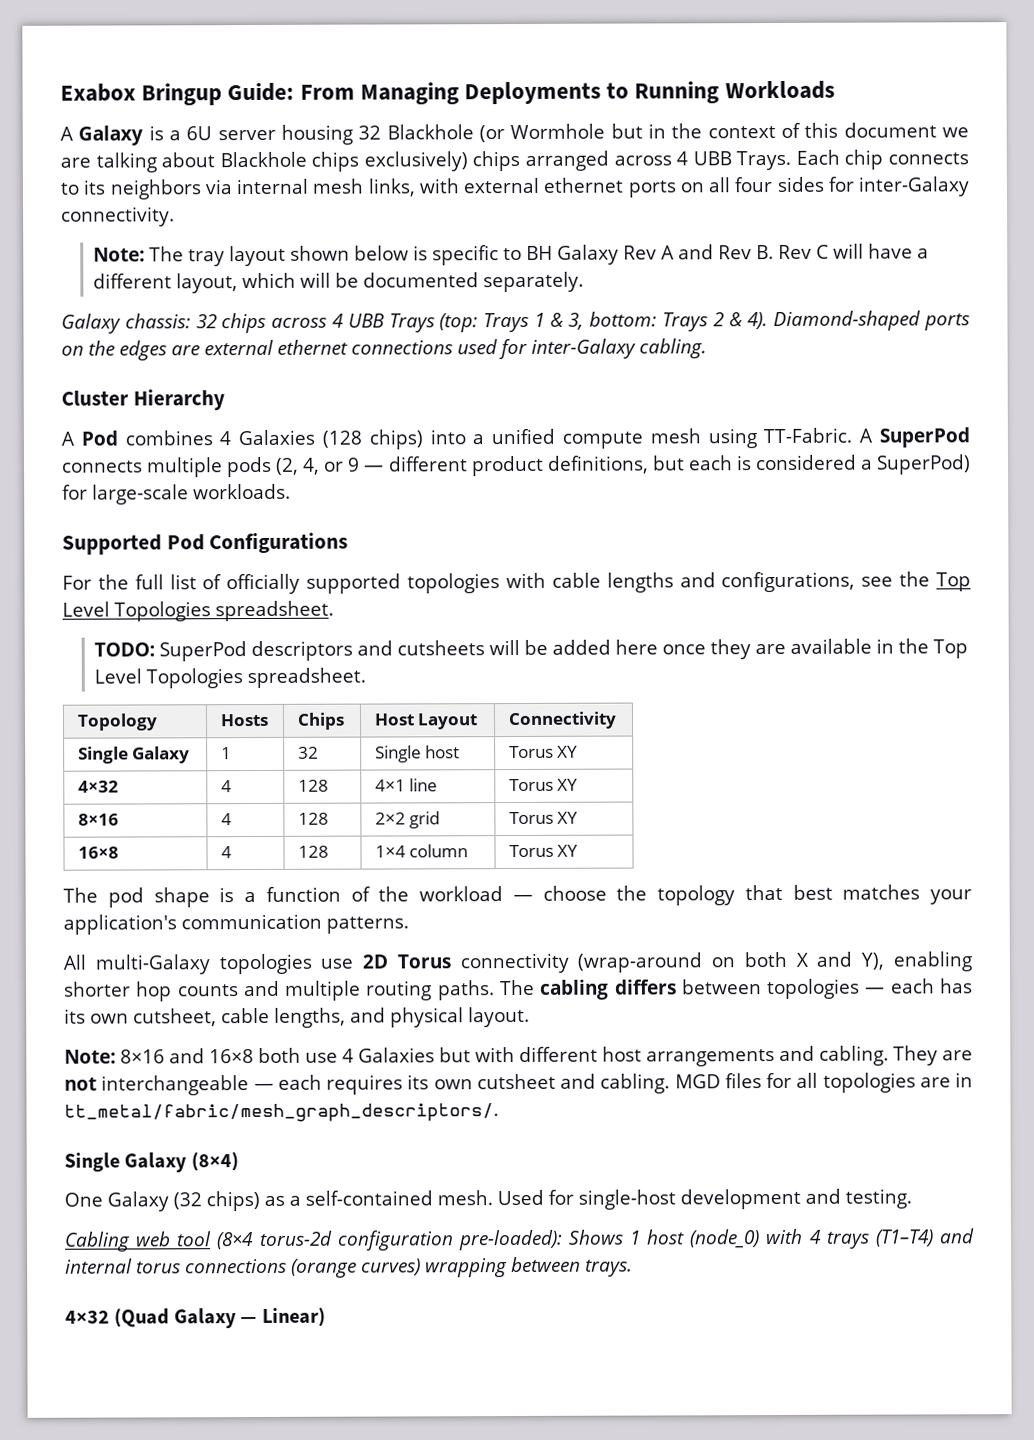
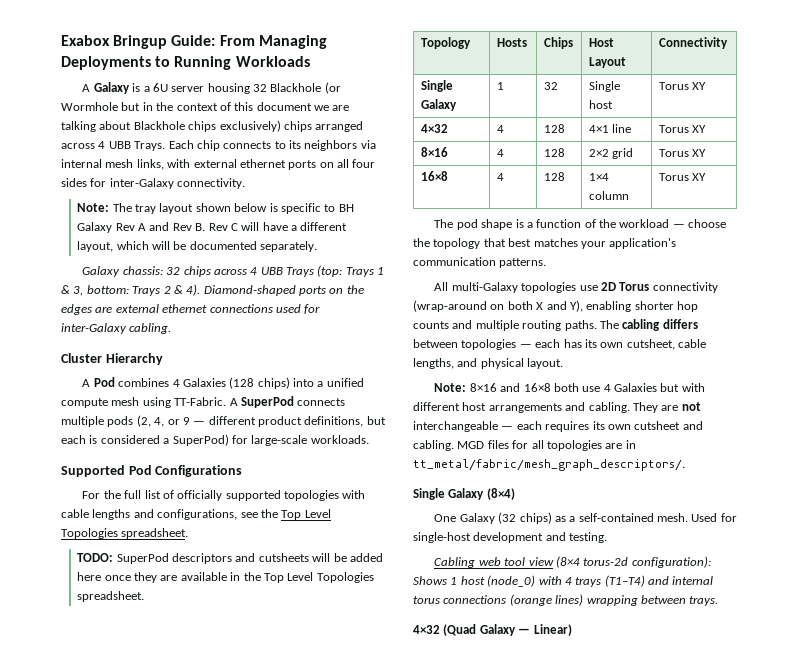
(213, 1239) none -> [528,557,554,566] view
[336,1229,563,1251] configuration pre-loaded): -> [631,556,711,568] configuration):
[361,1258,421,1276] curves) -> [555,594,584,606] lines)

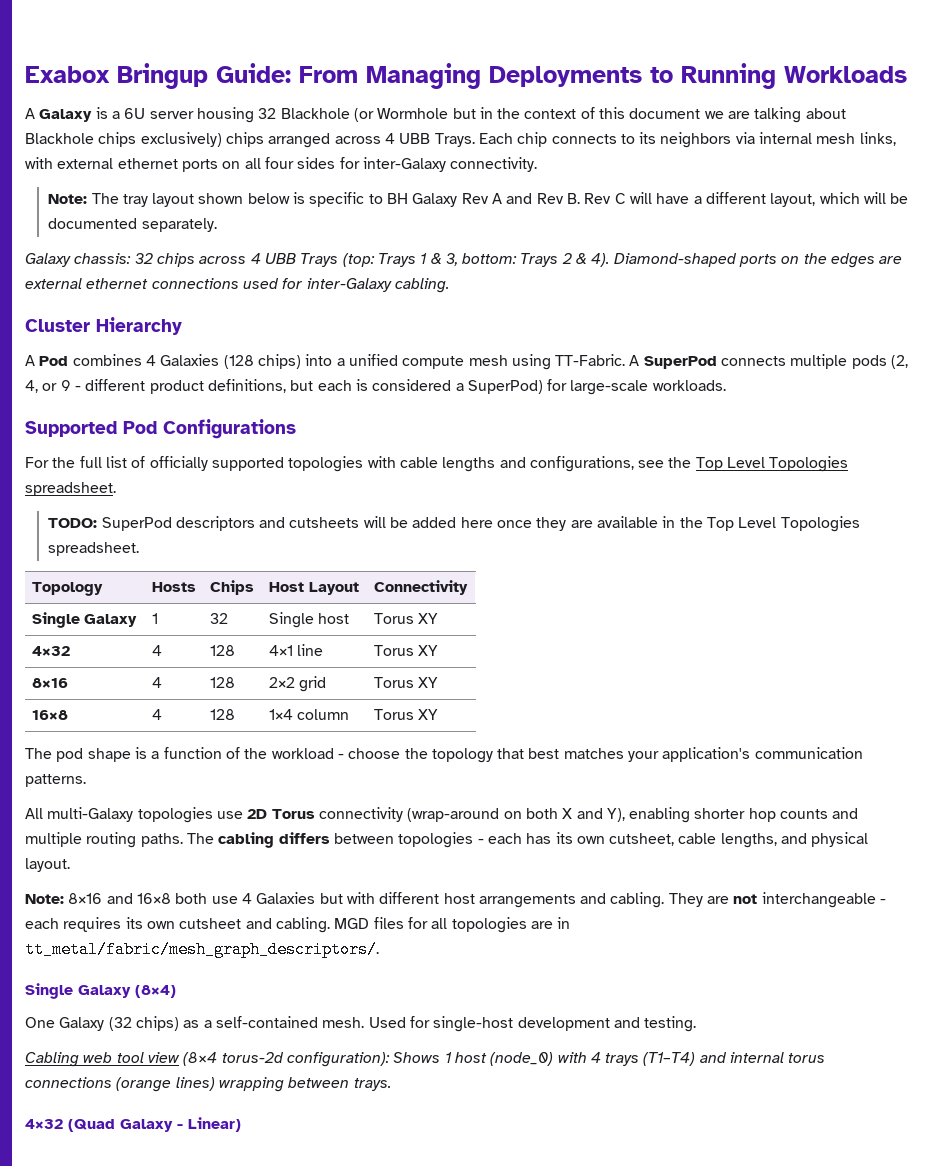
[193,421,206,425] — -> [74,386,81,391] -
[672,224,685,228] — -> [337,754,344,759] -
[519,344,532,348] — -> [477,839,484,844] -
[501,426,514,430] — -> [880,899,887,904] -
[518,628,531,634] — -> [177,1124,183,1129] -

